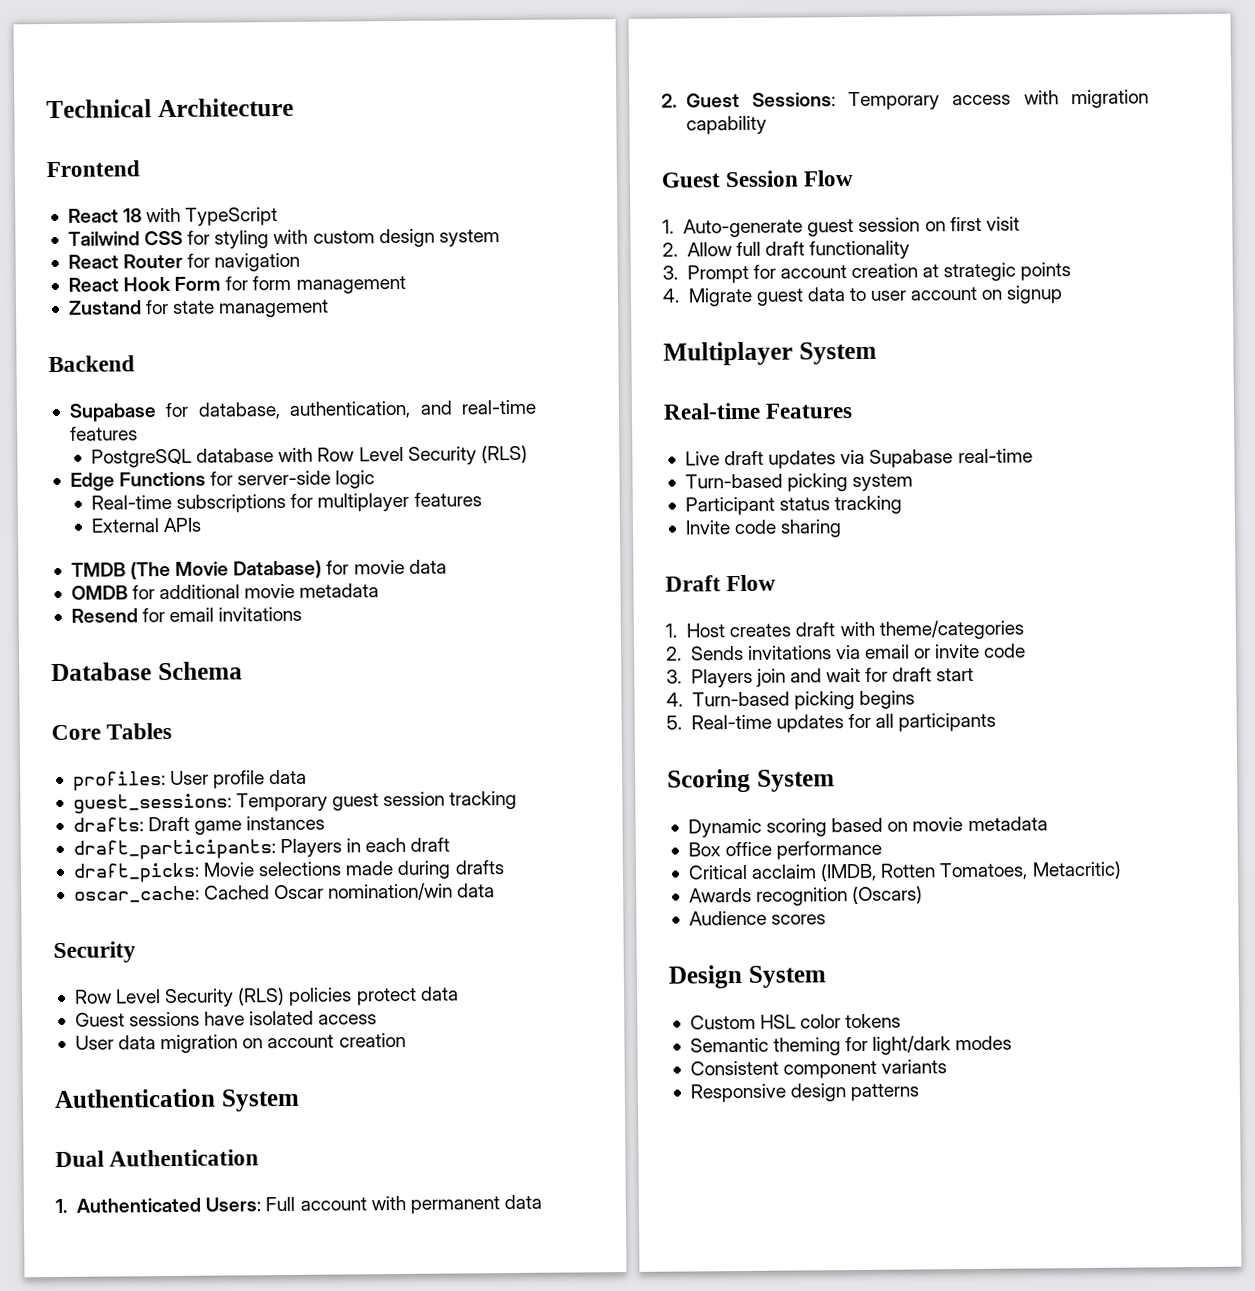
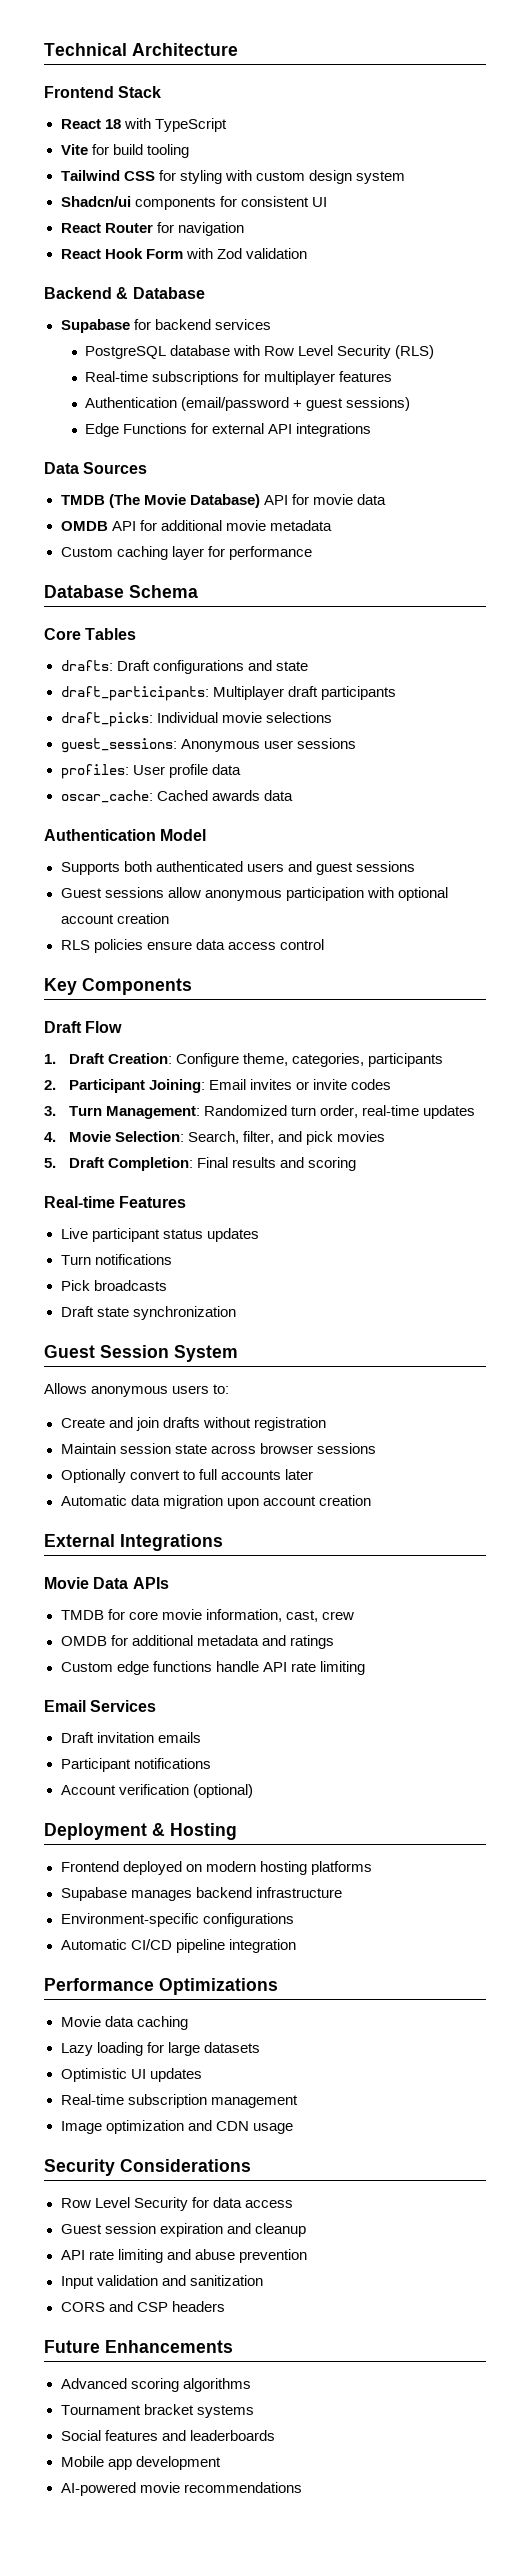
(140, 169) none -> [118,86,162,98] Stack
(279, 216) none -> [60,144,189,158] // Vite for build tooling
(500, 238) none -> [60,196,327,210] // Shadcn/ui components for consistent UI
[225,275,406,294] [67,299,330,318] for form management // Zustand for state management -> [185,248,307,259] with Zod validation
(135, 364) none -> [116,287,205,299] & Database
[197,399,537,420] [69,426,138,441] database, authentication, and real-time features -> [154,319,271,330] backend services
[69,470,376,491] // Edge Functions for server-side logic -> (435, 352) none
[91,517,202,533] External APIs -> [85,397,411,411] [85,423,372,437] [44,462,148,474] Authentication (email/password + guest sessions) // Edge Functions for external API integrations // Data Sources
(323, 569) none -> [263,495,288,505] API
(128, 592) none -> [111,521,136,531] API
[70,606,303,623] Resend for email invitations -> [60,546,312,560] Custom caching layer for performance
[72,769,308,791] [72,790,518,814] [72,815,326,835] [72,837,451,860] [72,860,504,883] profiles: User profile data // guest_sessions: Temporary guest session tracking // drafts: Draft game instances // draft_participants: Players in each draft // draft_picks: Movie selections made during drafts -> [60,660,308,674] [60,686,396,701] [60,712,332,727] [60,738,356,753] [60,764,241,779] drafts: Draft configurations and state // draft_participants: Multiplayer draft participants // draft_picks: Individual movie selections // guest_sessions: Anonymous user sessions // profiles: User profile data
[274,882,496,901] [53,941,136,964] [73,986,459,1008] [74,1010,378,1027] [74,1032,406,1054] [54,1088,300,1112] [55,1149,260,1168] [55,1194,542,1214] [661,89,1149,111] [685,115,767,135] [661,170,854,188] [662,216,1020,238] [662,240,910,260] [662,262,1072,284] [662,285,1064,307] [663,341,877,366] Oscar nomination/win data // Security // Row Level Security (RLS) policies protect data // Guest sessions have isolated access // User data migration on account creation // Authentication System // Dual Authentication // 1. Authenticated Users: Full account with permanent data // 2. Guest Sessions: Temporary access with migration capability // Guest Session Flow // 1. Auto-generate guest session on first visit // 2. Allow full draft functionality // 3. Prompt for account creation at strategic points // 4. Migrate guest data to user account on signup // Multiplayer System -> [211,790,293,801] [44,829,207,841] [60,861,415,875] [60,887,448,901] [60,913,169,924] [60,939,324,953] [44,978,192,995] [44,1021,123,1033] [44,1053,443,1067] [44,1079,391,1093] [44,1105,475,1119] [44,1131,385,1145] [44,1157,356,1171] awards data // Authentication Model // Supports both authenticated users and guest sessions // Guest sessions allow anonymous participation with optional account creation // RLS policies ensure data access control // Key Components // Draft Flow // 1. Draft Creation: Configure theme, categories, participants // 2. Participant Joining: Email invites or invite codes // 3. Turn Management: Randomized turn order, real-time updates // 4. Movie Selection: Search, filter, and pick movies // 5. Draft Completion: Final results and scoring
[724,448,1033,469] [684,473,914,492] [684,495,903,516] [684,519,843,538] [665,574,777,592] [665,619,1024,640] [666,643,1027,661] [666,667,975,688] [666,690,915,710] [666,712,997,733] [667,768,835,793] [687,816,1048,838] [687,840,883,860] [687,860,1122,882] [688,885,924,906] [688,910,827,926] [668,965,826,989] [689,1013,902,1030] [689,1035,1013,1056] [689,1059,948,1079] [689,1083,920,1103] draft updates via Supabase real-time // Turn-based picking system // Participant status tracking // Invite code sharing // Draft Flow // 1. Host creates draft with theme/categories // 2. Sends invitations via email or invite code // 3. Players join and wait for draft start // 4. Turn-based picking begins // 5. Real-time updates for all participants // Scoring System // Dynamic scoring based on movie metadata // Box office performance // Critical acclaim (IMDB, Rotten Tomatoes, Metacritic) // Awards recognition (Oscars) // Audience scores // Design System // Custom HSL color tokens // Semantic theming for light/dark modes // Consistent component variants // Responsive design patterns -> [91,1228,259,1242] [60,1254,172,1265] [60,1280,167,1291] [60,1306,236,1320] [44,1345,238,1362] [44,1383,230,1397] [60,1417,326,1431] [60,1443,376,1454] [60,1469,313,1483] [60,1495,371,1509] [44,1534,223,1551] [44,1577,169,1589] [60,1609,354,1622] [60,1635,334,1649] [60,1661,365,1675] [44,1700,157,1712] [60,1732,201,1743] [60,1758,211,1772] [60,1784,253,1798] [44,1823,237,1840] [60,1861,372,1875] [60,1887,342,1901] [60,1913,294,1927] [60,1939,296,1953] [44,1978,278,1995] [60,2016,188,2030] [60,2042,260,2056] [60,2068,202,2082] [60,2094,298,2108] [60,2120,293,2134] [44,2159,251,2176] [60,2197,293,2211] [60,2223,306,2237] [60,2249,307,2263] [60,2275,263,2289] [60,2301,225,2312] [44,2340,233,2353] [60,2378,251,2392] [60,2404,254,2418] [60,2430,275,2441] [60,2456,221,2470] [60,2482,302,2496] participant status updates // Turn notifications // Pick broadcasts // Draft state synchronization // Guest Session System // Allows anonymous users to: // Create and join drafts without registration // Maintain session state across browser sessions // Optionally convert to full accounts later // Automatic data migration upon account creation // External Integrations // Movie Data APIs // TMDB for core movie information, cast, crew // OMDB for additional metadata and ratings // Custom edge functions handle API rate limiting // Email Services // Draft invitation emails // Participant notifications // Account verification (optional) // Deployment & Hosting // Frontend deployed on modern hosting platforms // Supabase manages backend infrastructure // Environment-specific configurations // Automatic CI/CD pipeline integration // Performance Optimizations // Movie data caching // Lazy loading for large datasets // Optimistic UI updates // Real-time subscription management // Image optimization and CDN usage // Security Considerations // Row Level Security for data access // Guest session expiration and cleanup // API rate limiting and abuse prevention // Input validation and sanitization // CORS and CSP headers // Future Enhancements // Advanced scoring algorithms // Tournament bracket systems // Social features and leaderboards // Mobile app development // AI-powered movie recommendations

